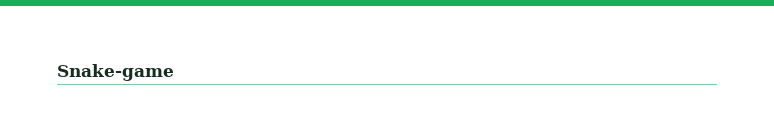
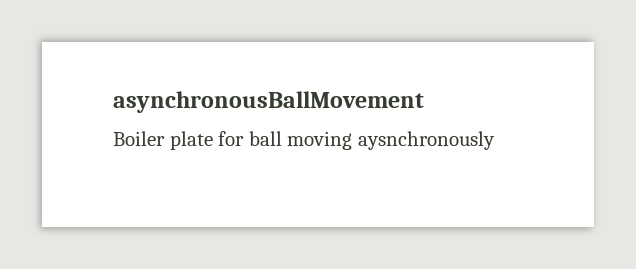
[57,64,174,81] Snake-game -> [113,91,424,113] [113,131,495,150] asynchronousBallMovement // Boiler plate for ball moving aysnchronously

